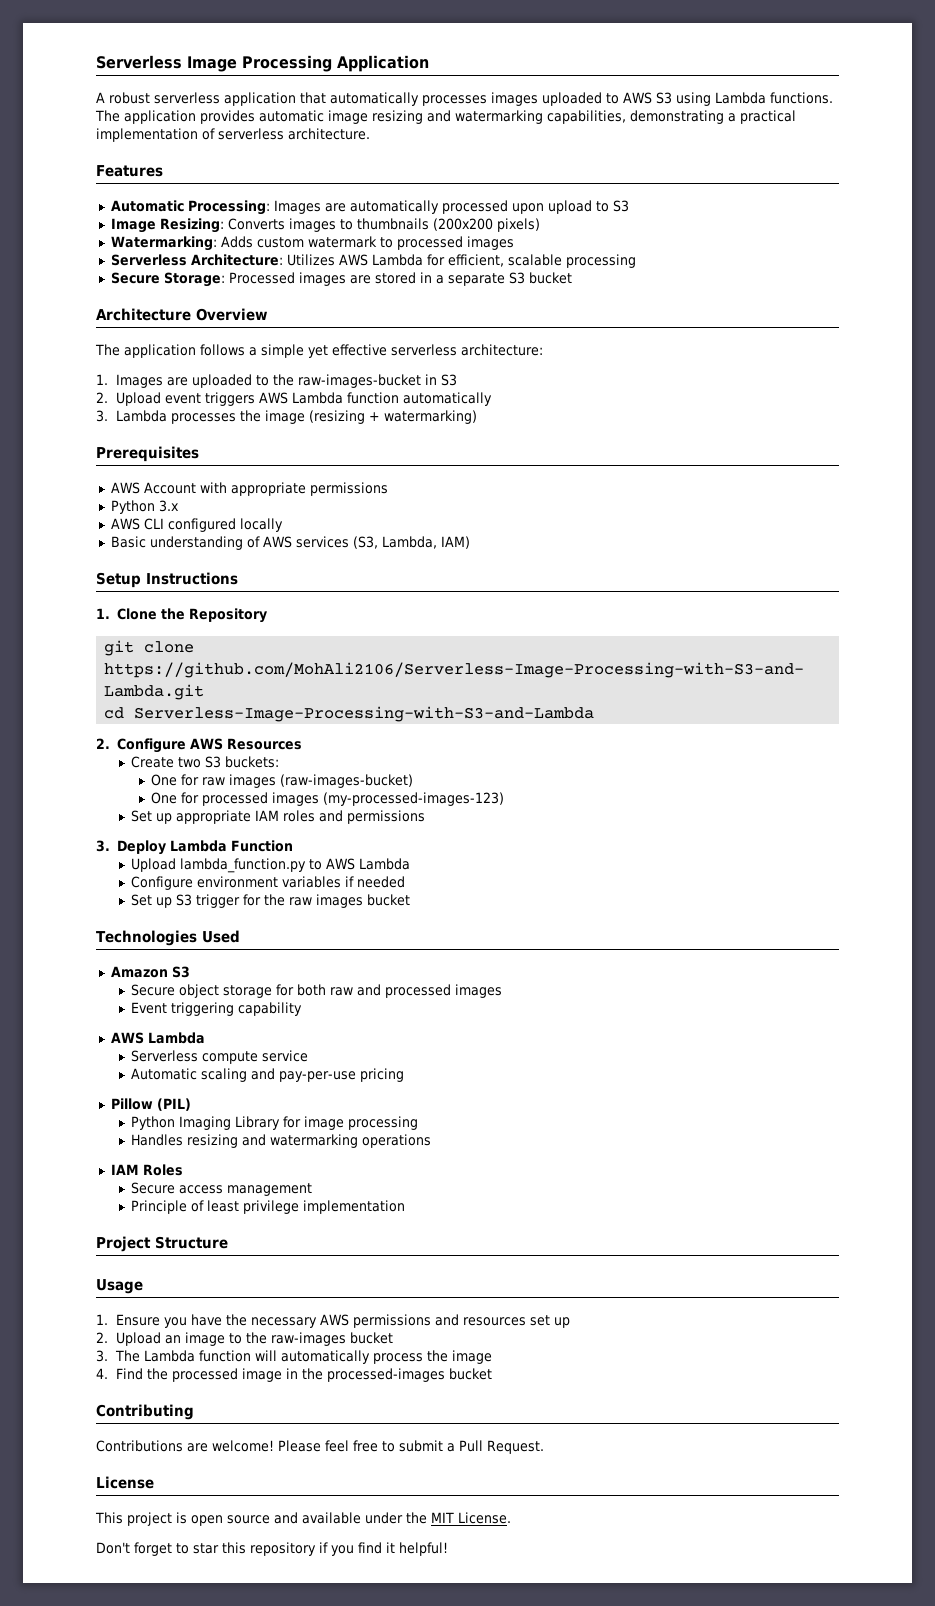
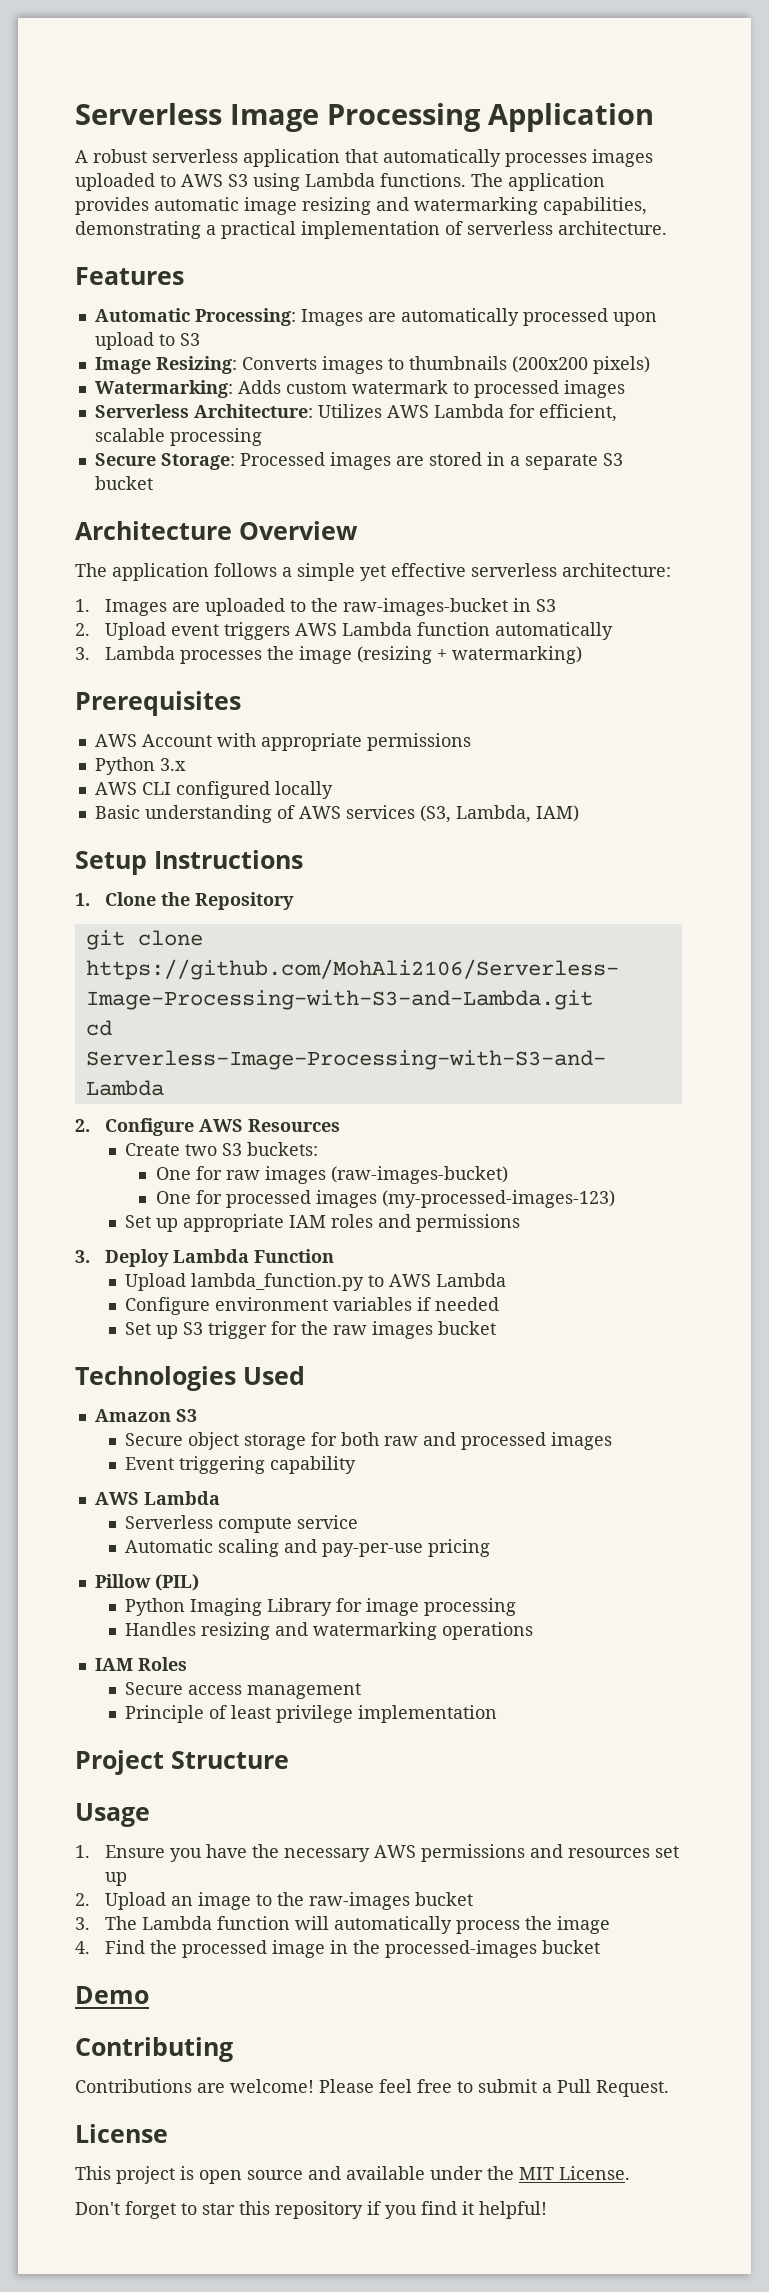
(492, 1374) none -> [75,1986,149,2004] // Demo

